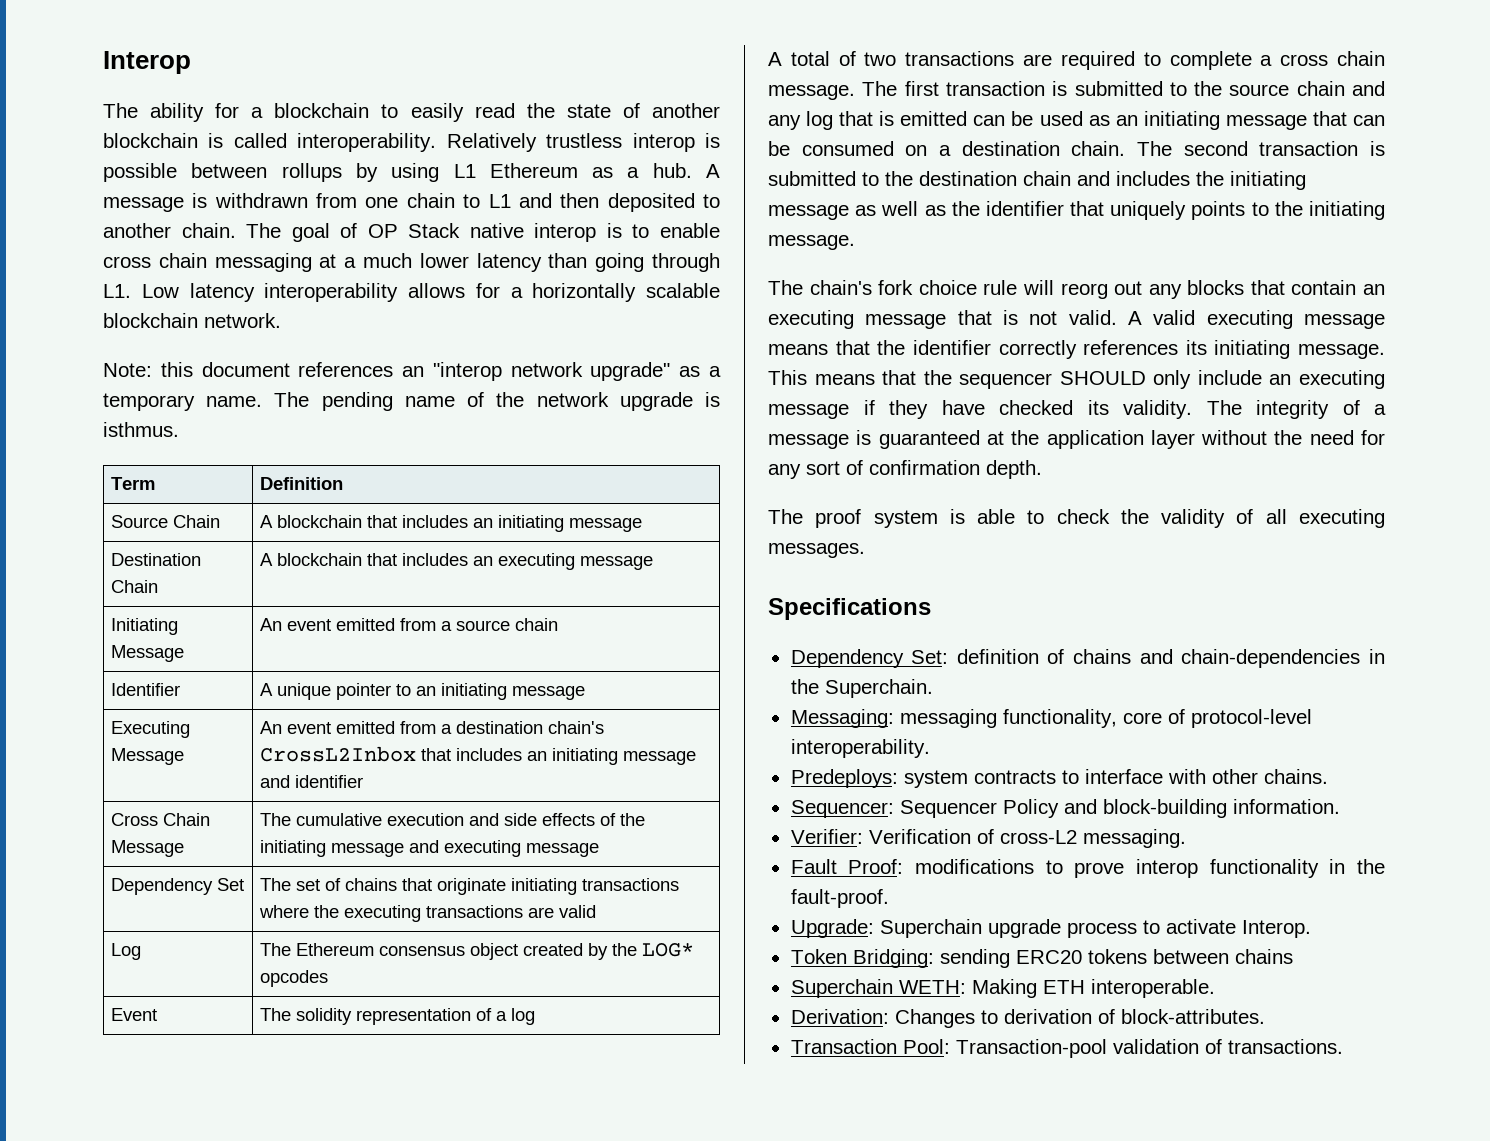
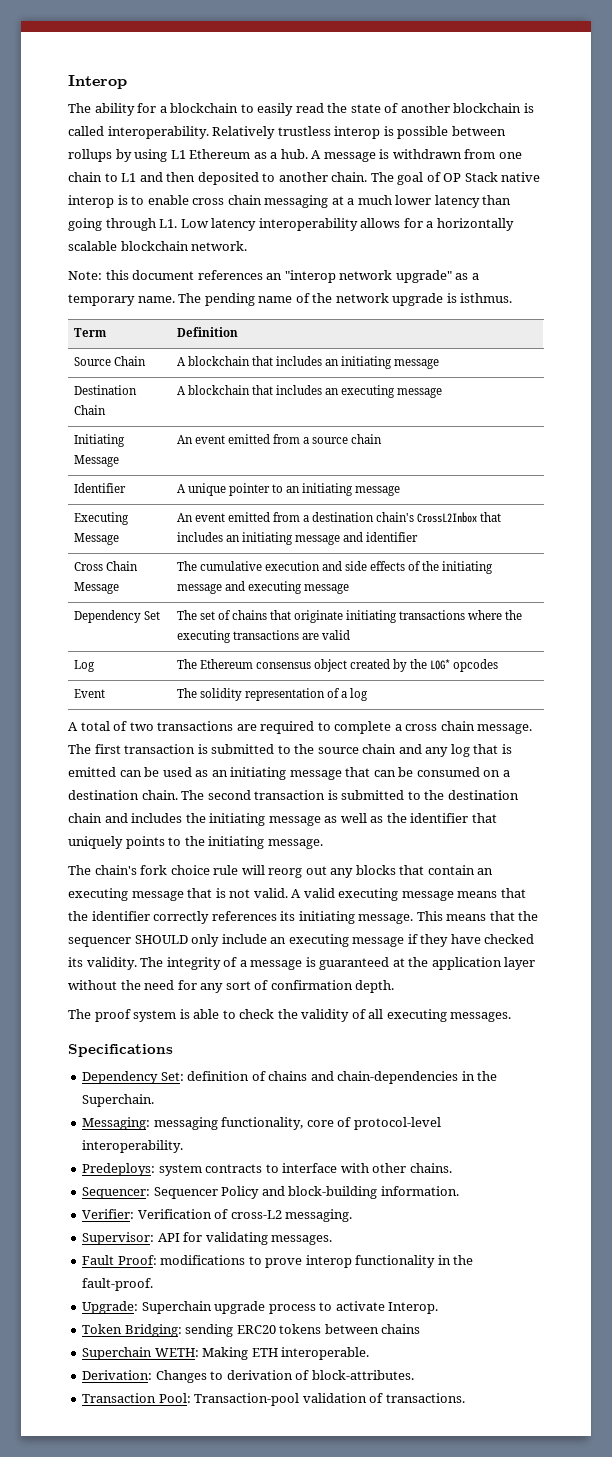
(1186, 838) none -> [82,1232,333,1245] // Supervisor: API for validating messages.

